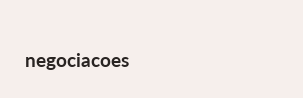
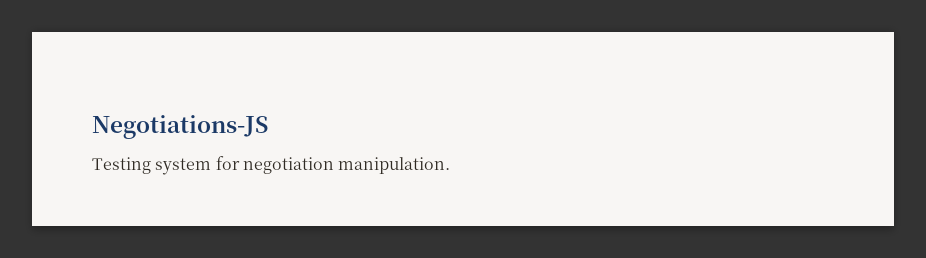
[25,53,129,70] negociacoes -> [92,115,268,139] [92,156,451,175] Negotiations-JS // Testing system for negotiation manipulation.

